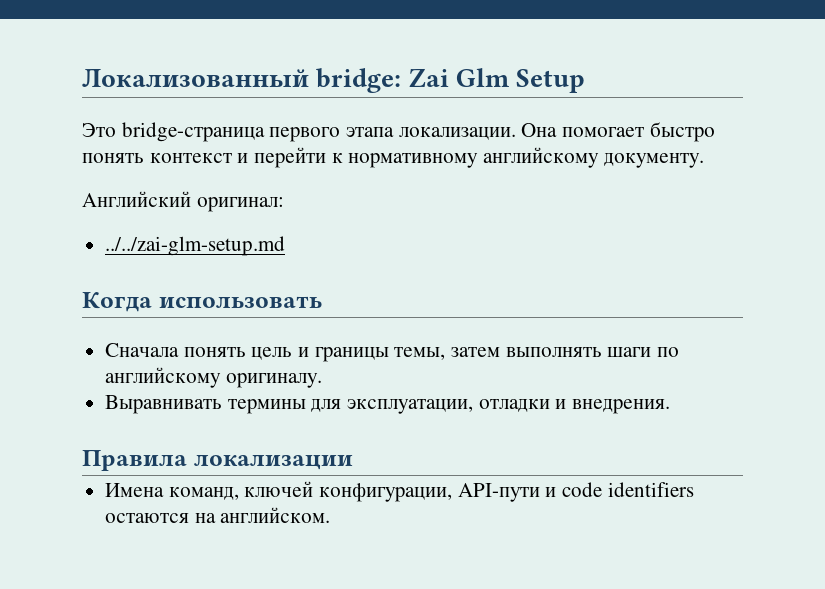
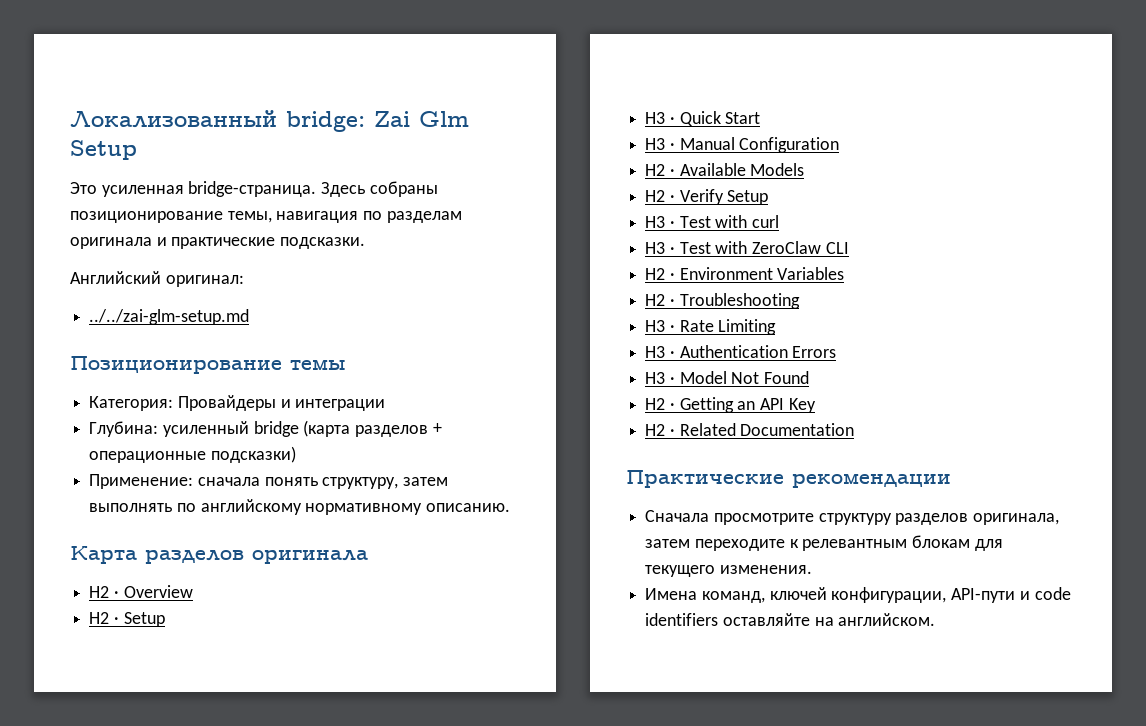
[121,122,715,142] [82,147,704,168] [82,191,284,212] [105,236,286,256] [82,292,322,312] [105,343,680,362] [105,367,322,388] [105,395,671,414] [82,450,353,471] bridge-страница первого этапа локализации. Она помогает быстро понять контекст и перейти к нормативному английскому документу. // Английский оригинал: // ../../zai-glm-setup.md // Когда использовать // Сначала понять цель и границы темы, затем выполнять шаги по английскому оригиналу. // Выравнивать термины для эксплуатации, отладки и внедрения. // Правила локализации -> [101,181,438,197] [70,211,462,223] [70,237,366,249] [70,271,244,287] [89,309,250,325] [70,356,346,374] [89,395,386,411] [89,420,442,437] [89,446,296,463] [89,474,449,489] [89,499,511,515] [70,546,368,564] [89,585,193,598] [89,612,165,627] [645,111,761,127] [645,137,840,153] [645,163,805,176] [645,189,769,205] [645,215,780,228] [645,241,849,254] [645,267,845,280] [645,293,800,309] [645,319,777,335] [645,345,837,358] [645,371,810,384] [645,397,816,413] [645,423,855,436] [626,470,951,488] [645,510,1060,525] [645,535,1003,551] [645,565,812,577] усиленная bridge-страница. Здесь собраны позиционирование темы, навигация по разделам оригинала и практические подсказки. // Английский оригинал: // ../../zai-glm-setup.md // Позиционирование темы // Категория: Провайдеры и интеграции // Глубина: усиленный bridge (карта разделов + операционные подсказки) // Применение: сначала понять структуру, затем выполнять по английскому нормативному описанию. // Карта разделов оригинала // H2 · Overview // H2 · Setup // H3 · Quick Start // H3 · Manual Configuration // H2 · Available Models // H2 · Verify Setup // H3 · Test with curl // H3 · Test with ZeroClaw CLI // H2 · Environment Variables // H2 · Troubleshooting // H3 · Rate Limiting // H3 · Authentication Errors // H3 · Model Not Found // H2 · Getting an API Key // H2 · Related Documentation // Практические рекомендации // Сначала просмотрите структуру разделов оригинала, затем переходите к релевантным блокам для текущего изменения.
[105,513,190,523] остаются -> [722,613,810,626] оставляйте

